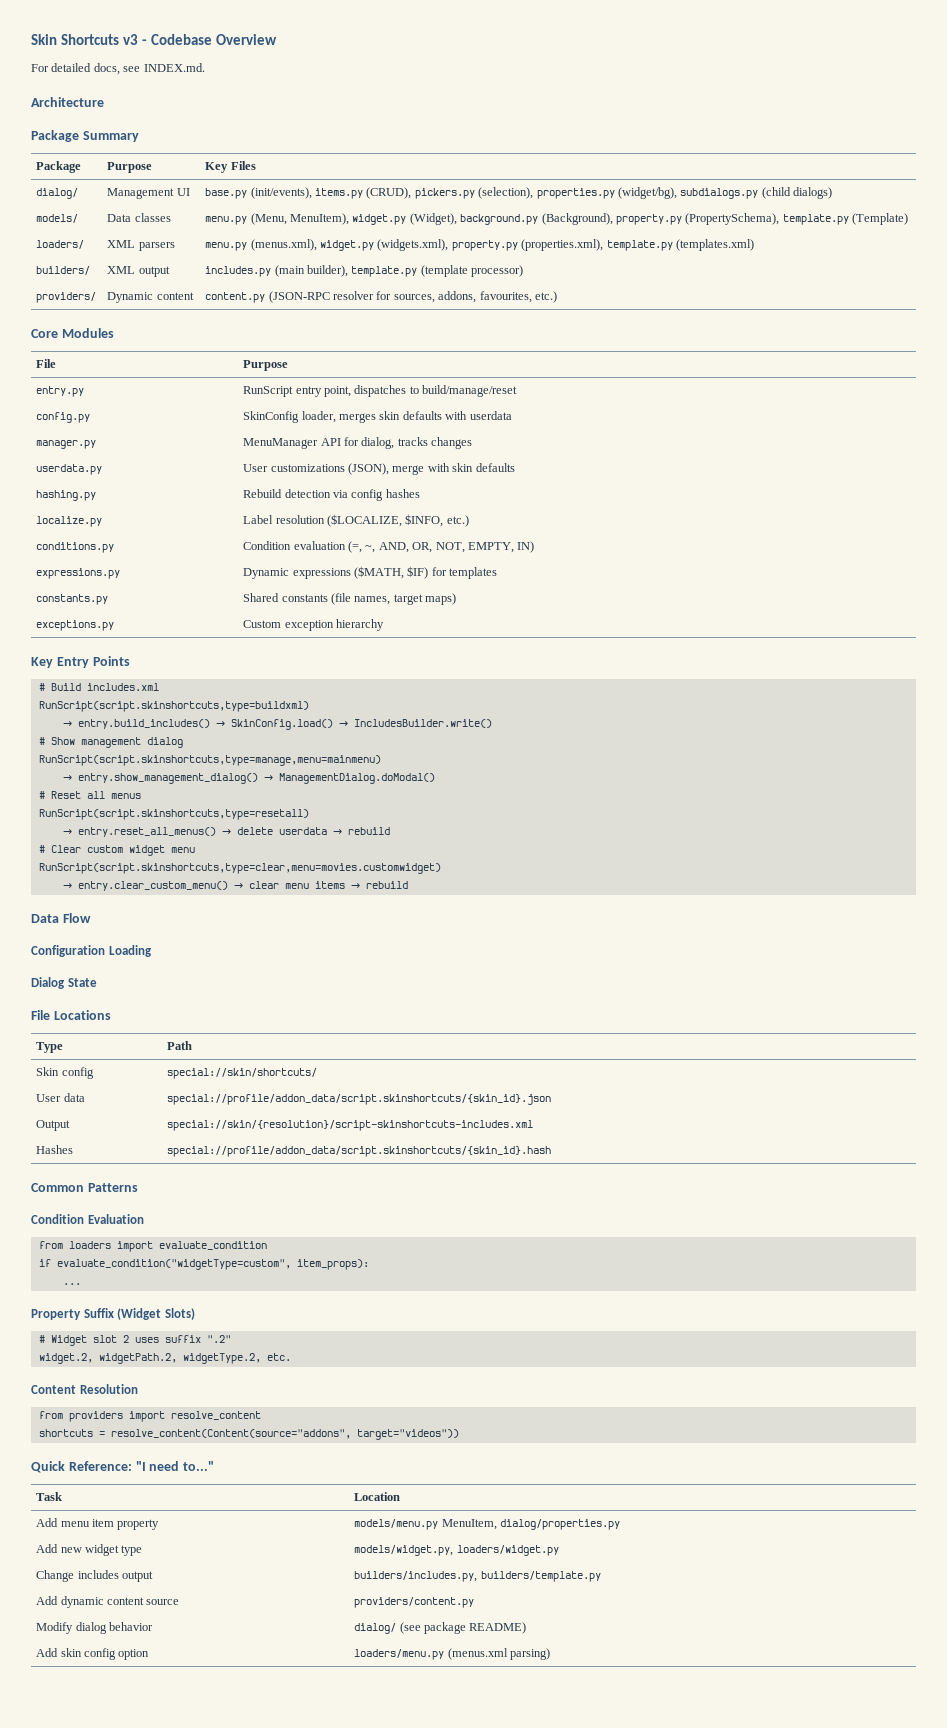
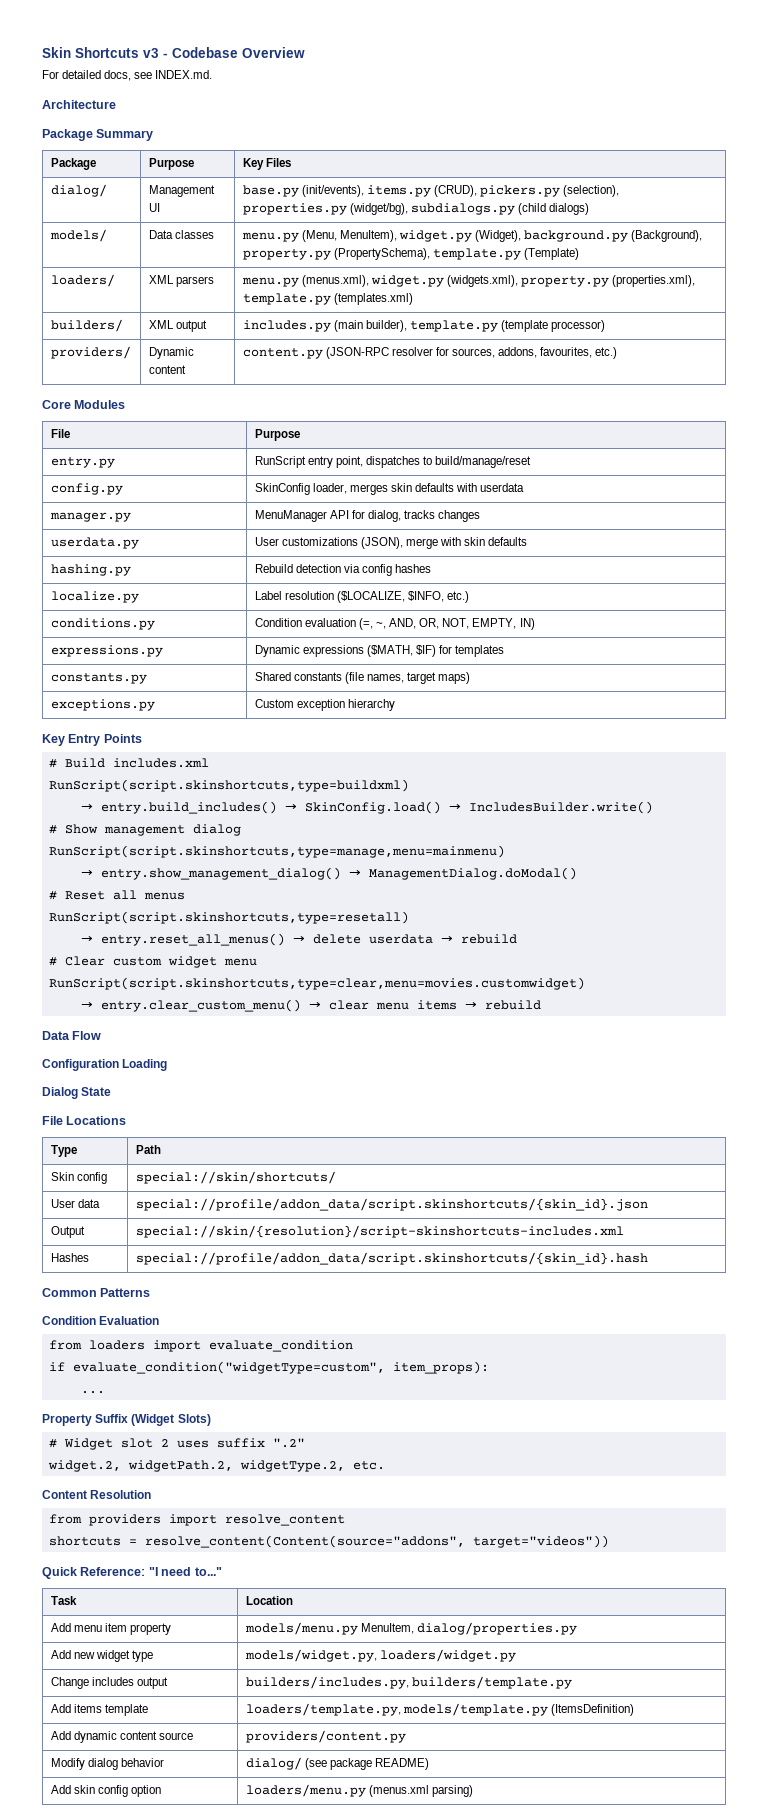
(601, 1576) none -> [50,1704,148,1716] [245,1703,634,1716] // Add items template | loaders/template.py, models/template.py (ItemsDefinition)

